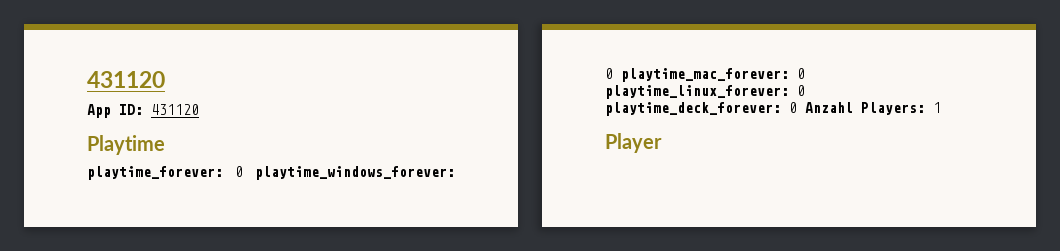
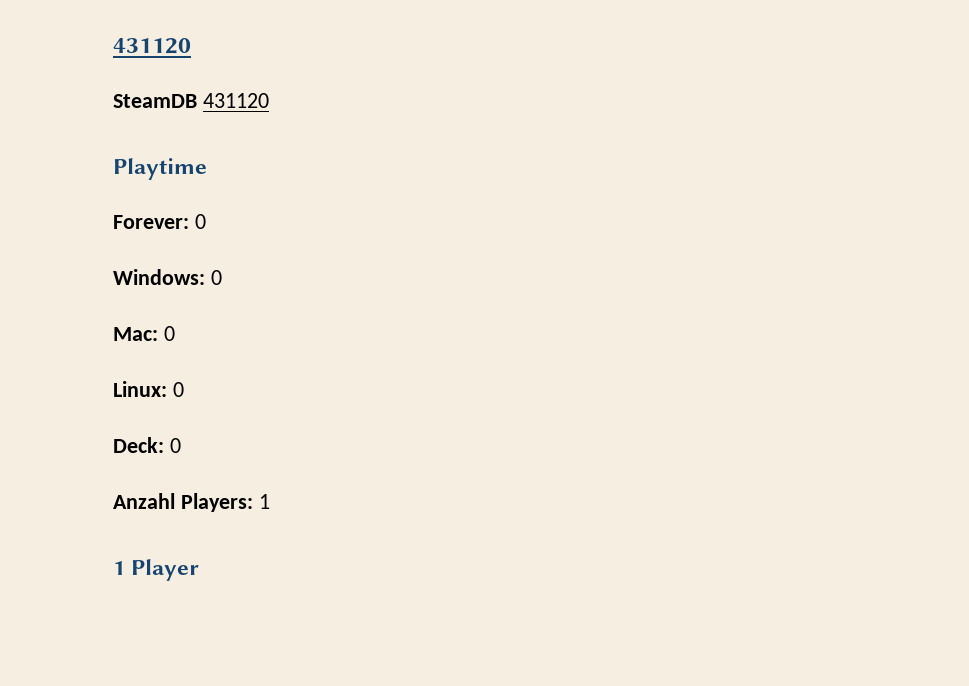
[87,71,165,88] [87,104,143,118] 431120 // App ID: -> [113,38,191,54] [113,94,197,108] 431120 // SteamDB
[87,166,455,180] [605,68,805,82] [605,85,805,99] [605,102,797,116] playtime_forever: 0 playtime_windows_forever: 0 playtime_mac_forever: 0 playtime_linux_forever: 0 playtime_deck_forever: 0 -> [113,214,206,229] [113,269,222,285] [113,326,175,341] [113,381,184,397] [113,437,181,453] Forever: 0 // Windows: 0 // Mac: 0 // Linux: 0 // Deck: 0 //
(941, 107) none -> [113,561,125,575] 1

